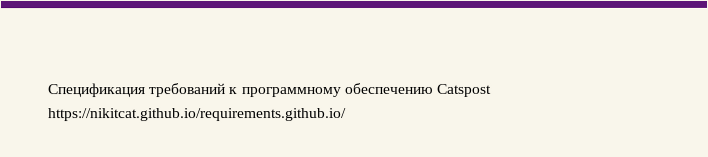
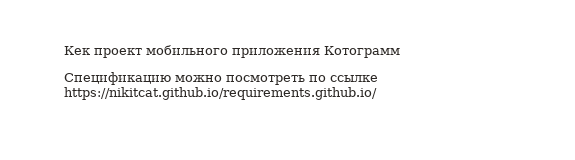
[48,82,492,98] Спецификация требований к программному обеспечению Catspost -> [64,45,400,58] [64,72,378,85] Кек проект мобильного приложения Котограмм // Спецификацию можно посмотреть по ссылке

